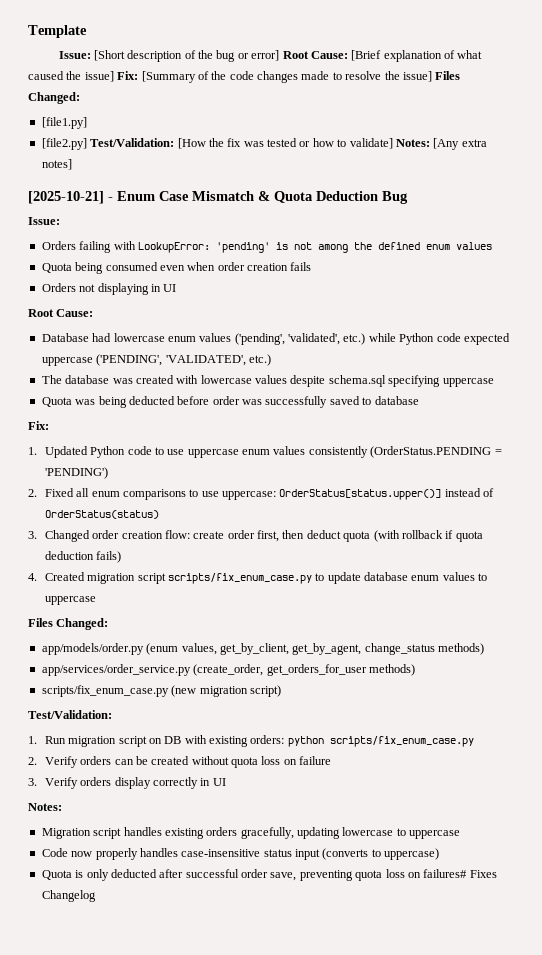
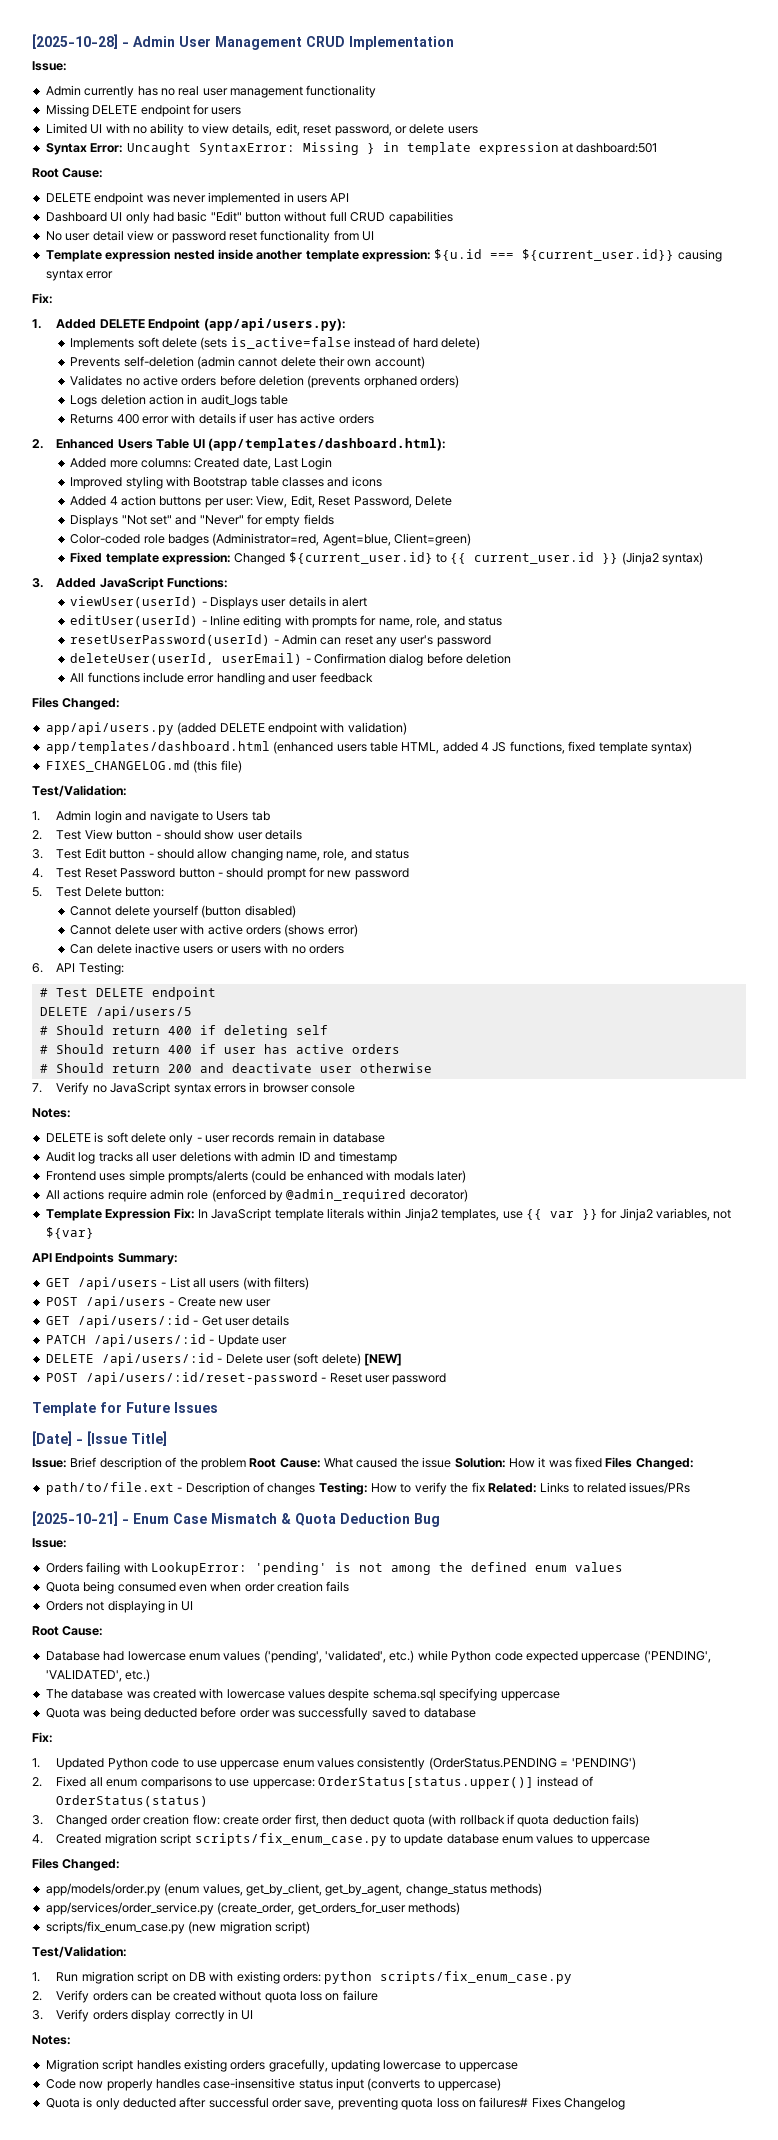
[28,25,87,38] [58,50,483,62] [28,71,461,83] [28,92,80,104] [41,117,87,129] [41,138,487,150] [41,159,72,170] Template // Issue: [Short description of the bug or error] Root Cause: [Brief explanation of what caused the issue] Fix: [Summary of the code changes made to resolve the issue] Files Changed: // [file1.py] // [file2.py] Test/Validation: [How the fix was tested or how to validate] Notes: [Any extra notes] -> [32,34,454,50] [32,61,67,71] [45,85,377,98] [45,104,242,117] [45,123,478,136] [45,142,658,155] [32,168,104,178] [45,192,350,205] [45,211,453,224] [45,230,375,243] [45,249,722,262] [45,269,114,281] [32,293,53,304] [32,318,346,331] [70,337,481,350] [70,356,425,369] [70,375,460,388] [70,394,289,407] [70,413,374,424] [32,438,446,451] [70,457,333,470] [70,476,382,489] [70,495,452,508] [70,514,334,527] [70,533,472,546] [70,552,704,565] [32,577,229,590] [70,596,368,609] [70,615,502,628] [70,634,491,647] [70,653,512,666] [70,672,373,685] [32,697,121,710] [45,722,407,735] [45,741,692,754] [45,760,242,773] [32,785,127,797] [32,810,270,823] [32,829,303,840] [32,848,410,861] [32,867,409,880] [32,887,165,897] [70,905,296,918] [70,924,358,937] [70,943,345,954] [32,962,124,975] [39,987,216,1000] [39,1006,192,1019] [39,1025,328,1038] [39,1044,400,1054] [39,1063,432,1073] [32,1082,356,1095] [32,1108,71,1118] [45,1132,385,1145] [45,1151,397,1164] [45,1170,467,1183] [45,1189,468,1202] [45,1208,732,1221] [45,1227,94,1239] [32,1252,178,1265] [45,1277,309,1290] [45,1296,272,1309] [45,1315,290,1328] [45,1334,287,1347] [45,1353,402,1366] [45,1372,447,1385] [32,1402,218,1416] [32,1431,167,1446] [32,1457,694,1470] [45,1482,691,1495] [2025-10-28] - Admin User Management CRUD Implementation // Issue: // Admin currently has no real user management functionality // Missing DELETE endpoint for users // Limited UI with no ability to view details, edit, reset password, or delete users // Syntax Error: Uncaught SyntaxError: Missing } in template expression at dashboard:501 // Root Cause: // DELETE endpoint was never implemented in users API // Dashboard UI only had basic "Edit" button without full CRUD capabilities // No user detail view or password reset functionality from UI // Template expression nested inside another template expression: ${u.id === ${current_user.id}} causing syntax error // Fix: // 1. Added DELETE Endpoint (app/api/users.py): // Implements soft delete (sets is_active=false instead of hard delete) // Prevents self-deletion (admin cannot delete their own account) // Validates no active orders before deletion (prevents orphaned orders) // Logs deletion action in audit_logs table // Returns 400 error with details if user has active orders // 2. Enhanced Users Table UI (app/templates/dashboard.html): // Added more columns: Created date, Last Login // Improved styling with Bootstrap table classes and icons // Added 4 action buttons per user: View, Edit, Reset Password, Delete // Displays "Not set" and "Never" for empty fields // Color-coded role badges (Administrator=red, Agent=blue, Client=green) // Fixed template expression: Changed ${current_user.id} to {{ current_user.id }} (Jinja2 syntax) // 3. Added JavaScript Functions: // viewUser(userId) - Displays user details in alert // editUser(userId) - Inline editing with prompts for name, role, and status // resetUserPassword(userId) - Admin can reset any user's password // deleteUser(userId, userEmail) - Confirmation dialog before deletion // All functions include error handling and user feedback // Files Changed: // app/api/users.py (added DELETE endpoint with validation) // app/templates/dashboard.html (enhanced users table HTML, added 4 JS functions, fixed template syntax) // FIXES_CHANGELOG.md (this file) // Test/Validation: // 1. Admin login and navigate to Users tab // 2. Test View button - should show user details // 3. Test Edit button - should allow changing name, role, and status // 4. Test Reset Password button - should prompt for new password // 5. Test Delete button: // Cannot delete yourself (button disabled) // Cannot delete user with active orders (shows error) // Can delete inactive users or users with no orders // 6. API Testing: // # Test DELETE endpoint // DELETE /api/users/5 // # Should return 400 if deleting self // # Should return 400 if user has active orders // # Should return 200 and deactivate user otherwise // 7. Verify no JavaScript syntax errors in browser console // Notes: // DELETE is soft delete only - user records remain in database // Audit log tracks all user deletions with admin ID and timestamp // Frontend uses simple prompts/alerts (could be enhanced with modals later) // All actions require admin role (enforced by @admin_required decorator) // Template Expression Fix: In JavaScript template literals within Jinja2 templates, use {{ var }} for Jinja2 variables, not ${var} // API Endpoints Summary: // GET /api/users - List all users (with filters) // POST /api/users - Create new user // GET /api/users/:id - Get user details // PATCH /api/users/:id - Update user // DELETE /api/users/:id - Delete user (soft delete) [NEW] // POST /api/users/:id/reset-password - Reset user password // Template for Future Issues // [Date] - [Issue Title] // Issue: Brief description of the problem Root Cause: What caused the issue Solution: How it was fixed Files Changed: // path/to/file.ext - Description of changes Testing: How to verify the fix Related: Links to related issues/PRs

